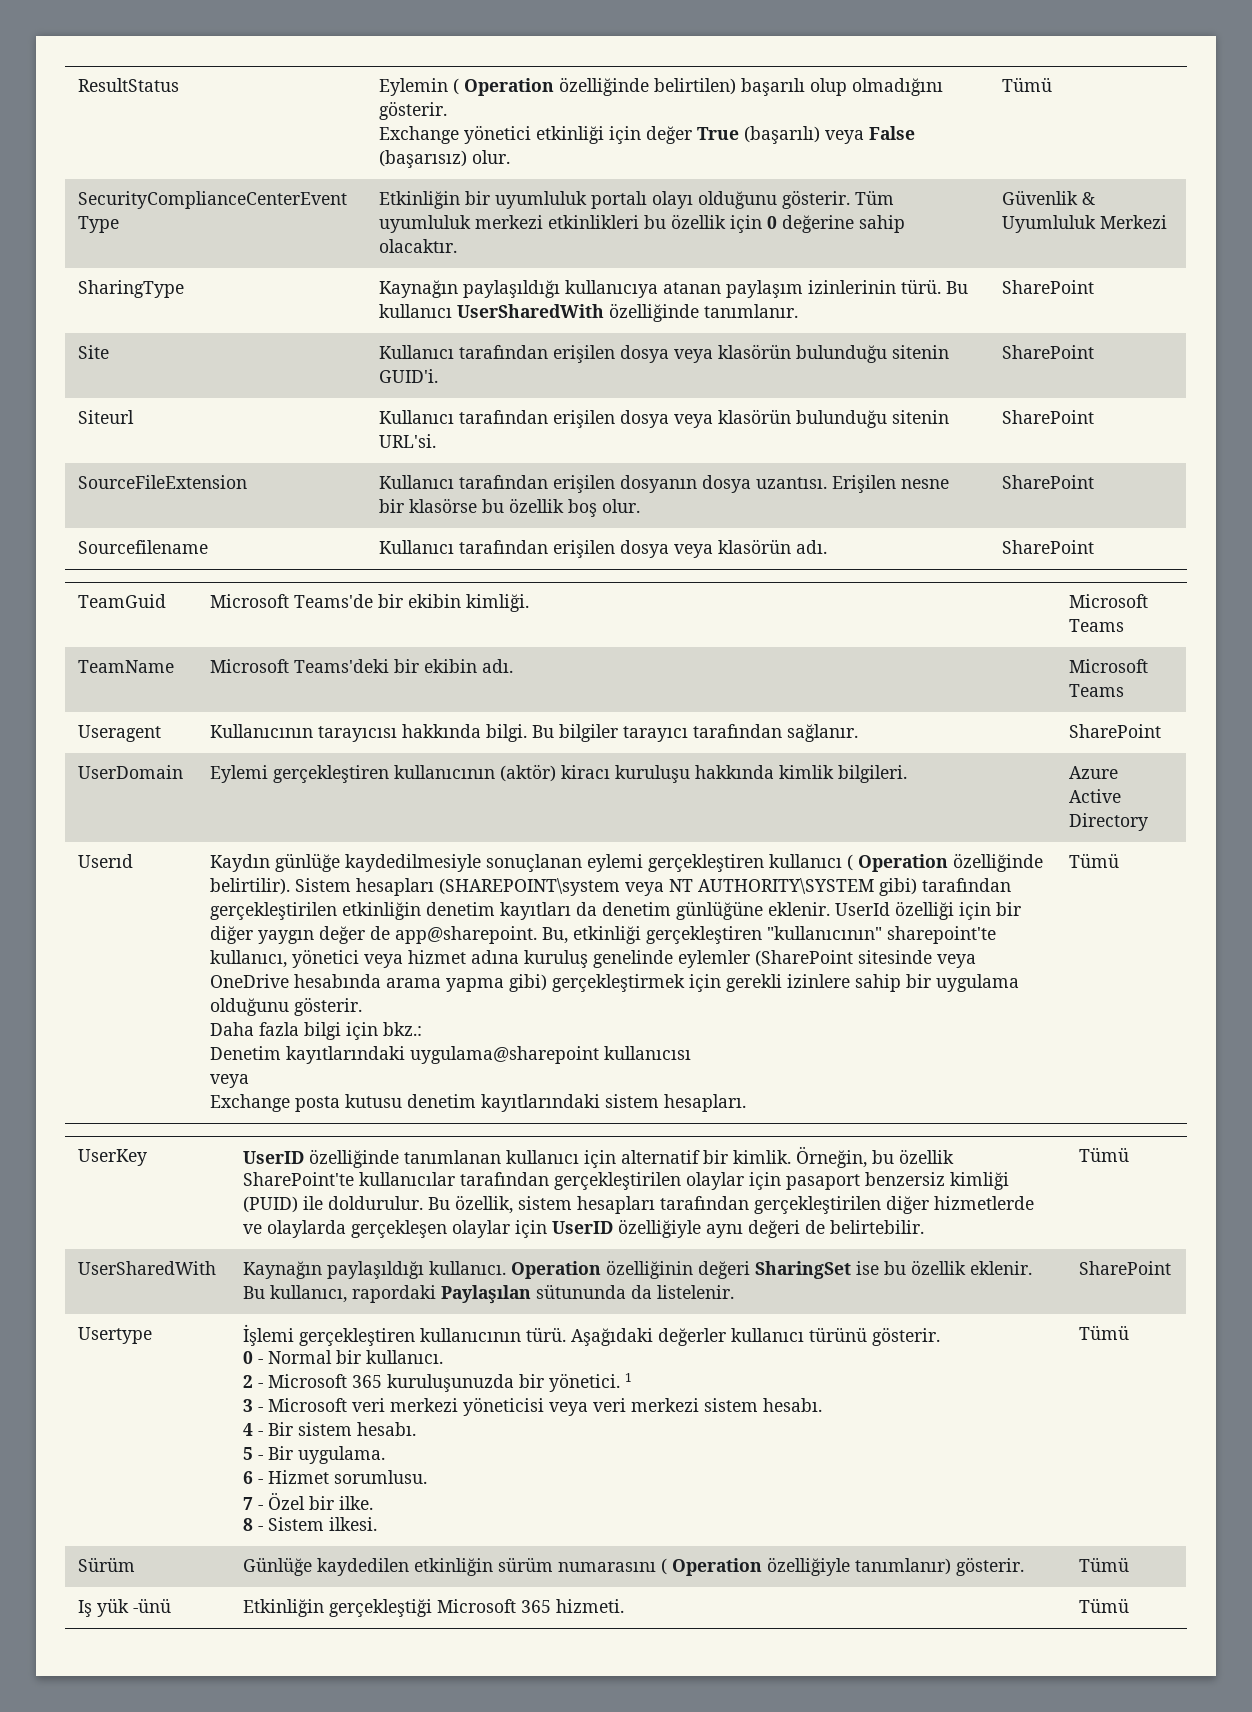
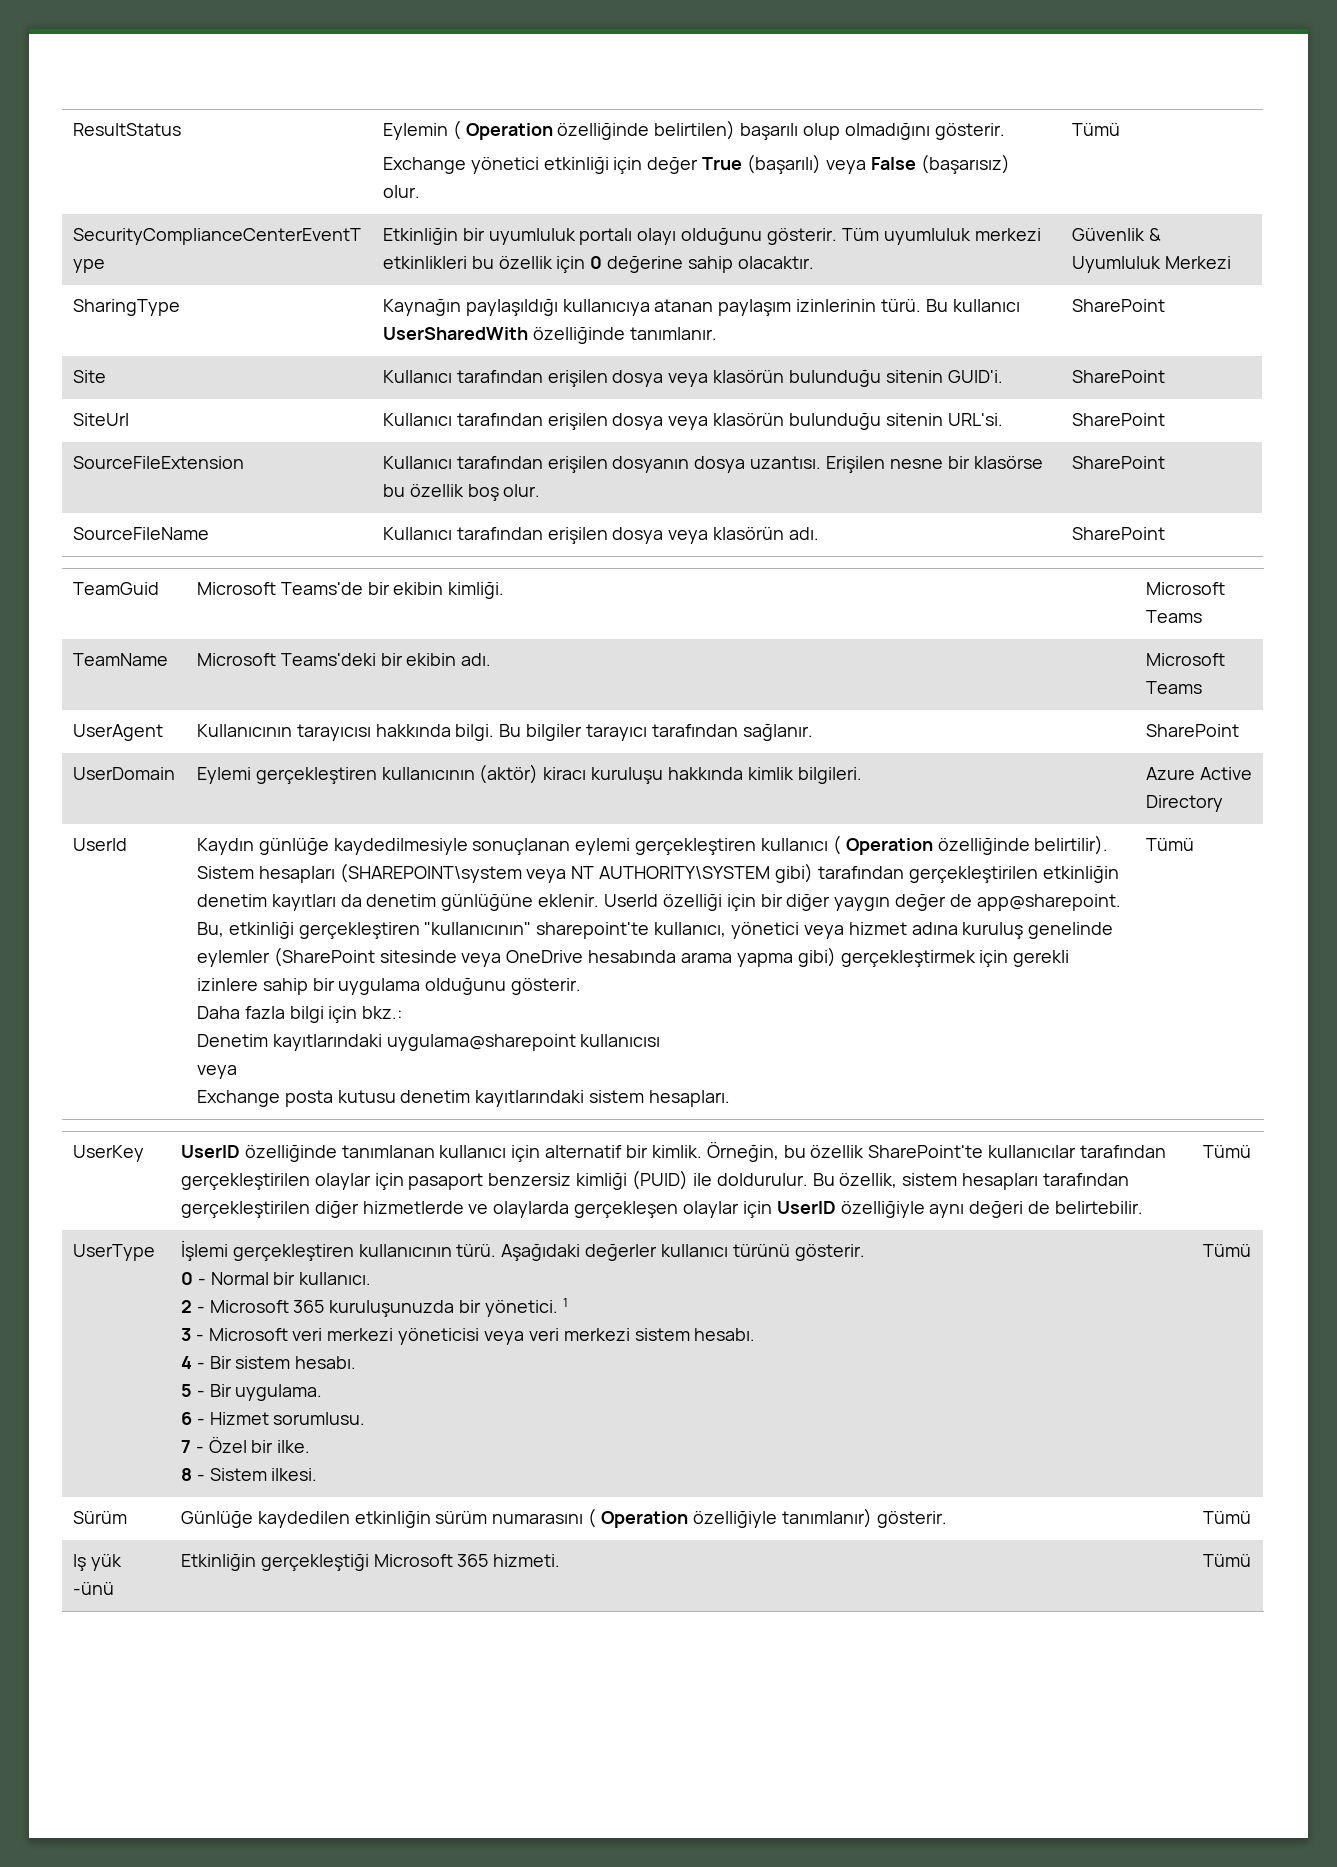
[78,410,135,424] Siteurl -> [72,413,129,426] SiteUrl
[78,540,209,554] Sourcefilename -> [72,527,209,540] SourceFileName
[78,725,162,742] Useragent -> [72,724,163,741] UserAgent
[78,854,134,868] Userıd -> [72,838,127,851] UserId
[78,1261,217,1275] [243,1260,1033,1279] [243,1284,735,1304] [1079,1261,1172,1275] [78,1327,153,1344] UserSharedWith | Kaynağın paylaşıldığı kullanıcı. Operation özelliğinin değeri SharingSet ise bu özellik eklenir. Bu kullanıcı, rapordaki Paylaşılan sütununda da listelenir. | SharePoint // Usertype -> [72,1244,155,1261] UserType

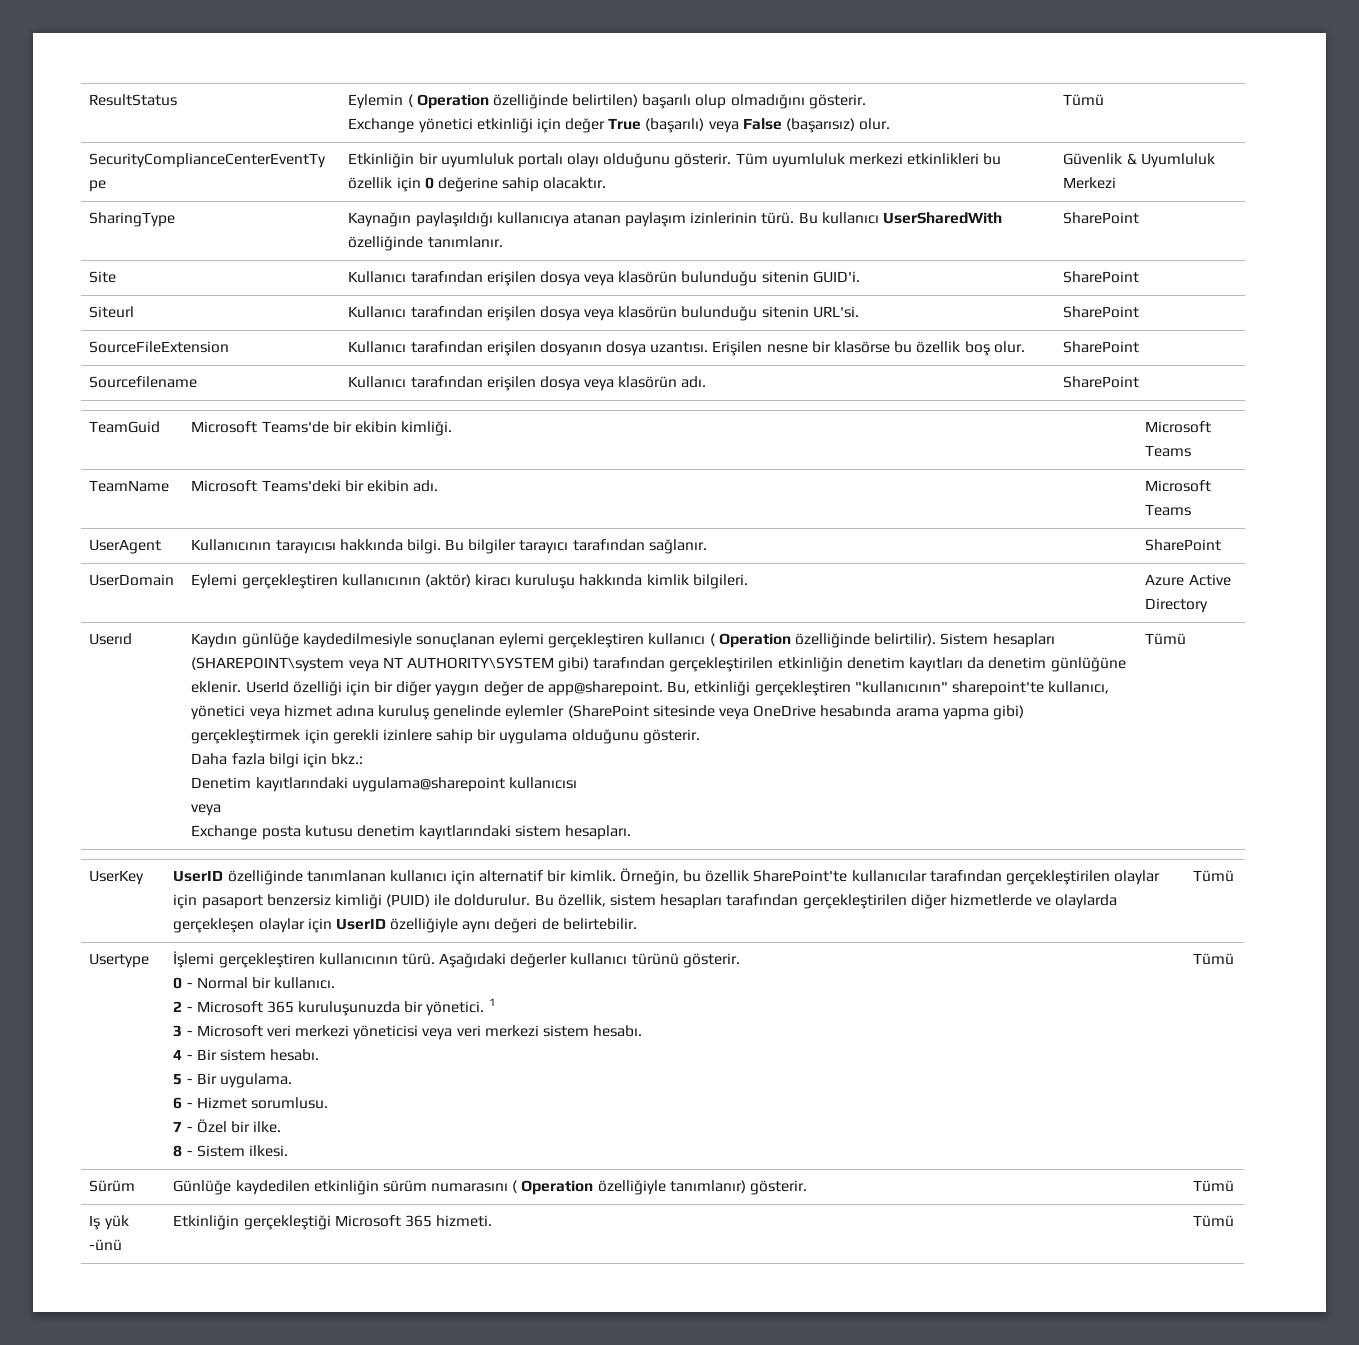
[72,413,129,426] SiteUrl -> [89,306,135,318] Siteurl
[72,527,209,540] SourceFileName -> [89,376,198,388] Sourcefilename
[72,838,127,851] UserId -> [89,633,133,645] Userıd
[72,1244,155,1261] UserType -> [89,953,150,968] Usertype

